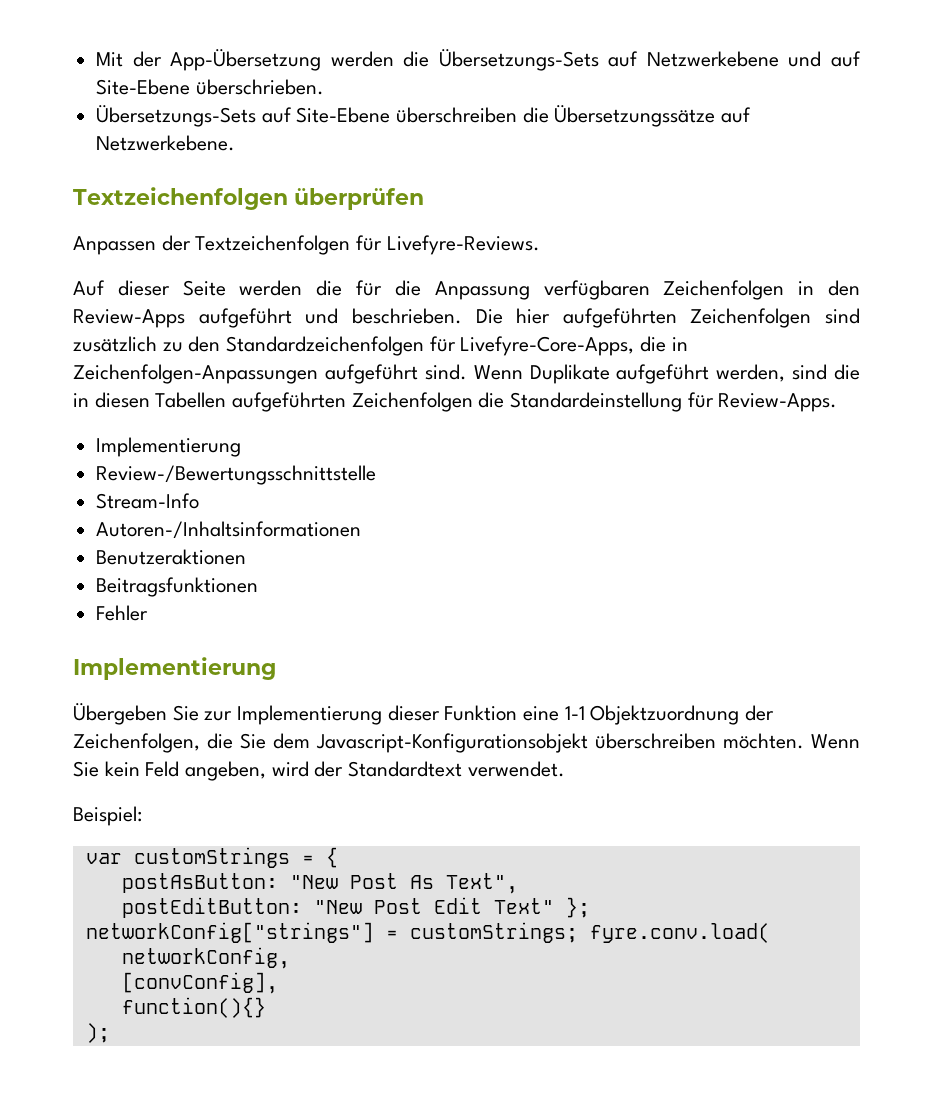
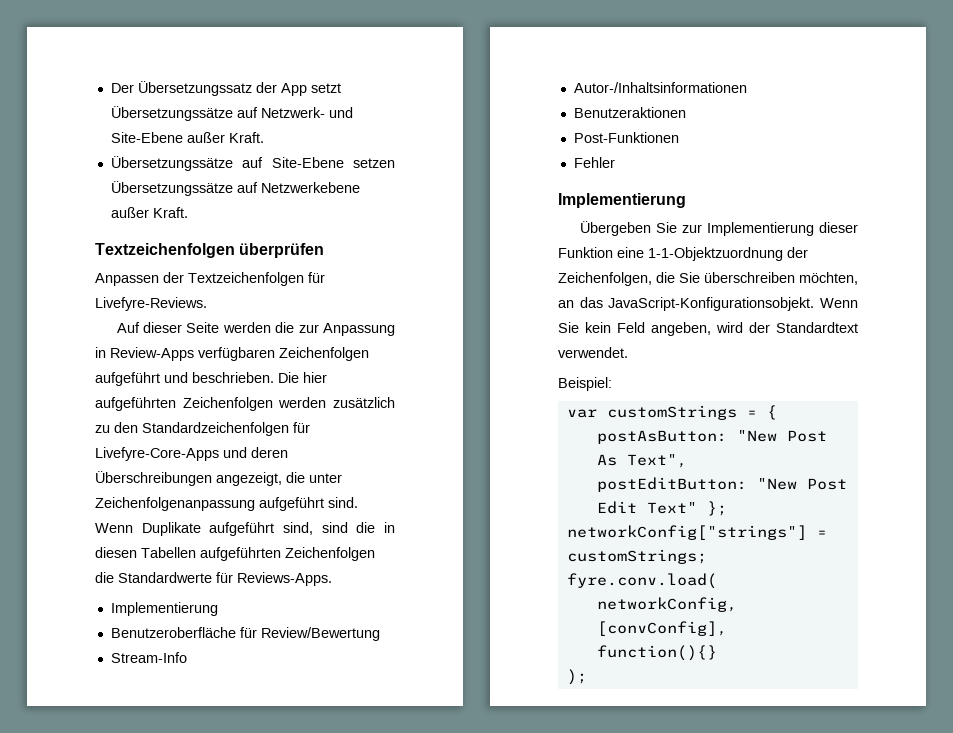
[96,49,862,71] [96,79,324,95] [96,105,752,127] [96,135,236,151] Mit der App-Übersetzung werden die Übersetzungs-Sets auf Netzwerkebene und auf Site-Ebene überschrieben. // Übersetzungs-Sets auf Site-Ebene überschreiben die Übersetzungssätze auf Netzwerkebene. -> [110,81,341,96] [110,106,353,121] [110,132,264,143] [110,156,395,171] [110,181,360,196] [110,207,188,218] Der Übersetzungssatz der App setzt Übersetzungssätze auf Netzwerk- und Site-Ebene außer Kraft. // Übersetzungssätze auf Site-Ebene setzen Übersetzungssätze auf Netzwerkebene außer Kraft.
[356,280,861,300] [73,309,185,328] für die Anpassung verfügbaren Zeichenfolgen in den Review-Apps -> [298,323,395,336] [95,347,369,361] zur Anpassung in Review-Apps verfügbaren Zeichenfolgen
[825,308,860,324] sind -> [278,397,327,408] werden
[460,336,688,356] [73,364,318,384] Livefyre-Core-Apps, die in Zeichenfolgen-Anpassungen -> [95,447,288,461] [95,471,342,486] [95,497,255,511] Livefyre-Core-Apps und deren Überschreibungen angezeigt, die unter Zeichenfolgenanpassung
[716,364,786,382] werden, -> [283,522,313,535] sind,
[510,392,838,412] [96,437,242,457] [96,465,377,485] Standardeinstellung für Review-Apps. // Implementierung // Review-/Bewertungsschnittstelle -> [118,572,332,586] [110,602,218,616] [110,627,380,641] Standardwerte für Reviews-Apps. // Implementierung // Benutzeroberfläche für Review/Bewertung
[96,521,362,539] Autoren-/Inhaltsinformationen -> [573,82,747,93] Autor-/Inhaltsinformationen
[96,577,259,597] Beitragsfunktionen -> [573,132,679,143] Post-Funktionen
[564,705,740,725] 1-1 Objektzuordnung -> [648,247,783,261] 1-1-Objektzuordnung
[273,733,804,753] dem Javascript-Konfigurationsobjekt überschreiben möchten. -> [704,272,858,285] [558,297,815,311] überschreiben möchten, an das JavaScript-Konfigurationsobjekt.

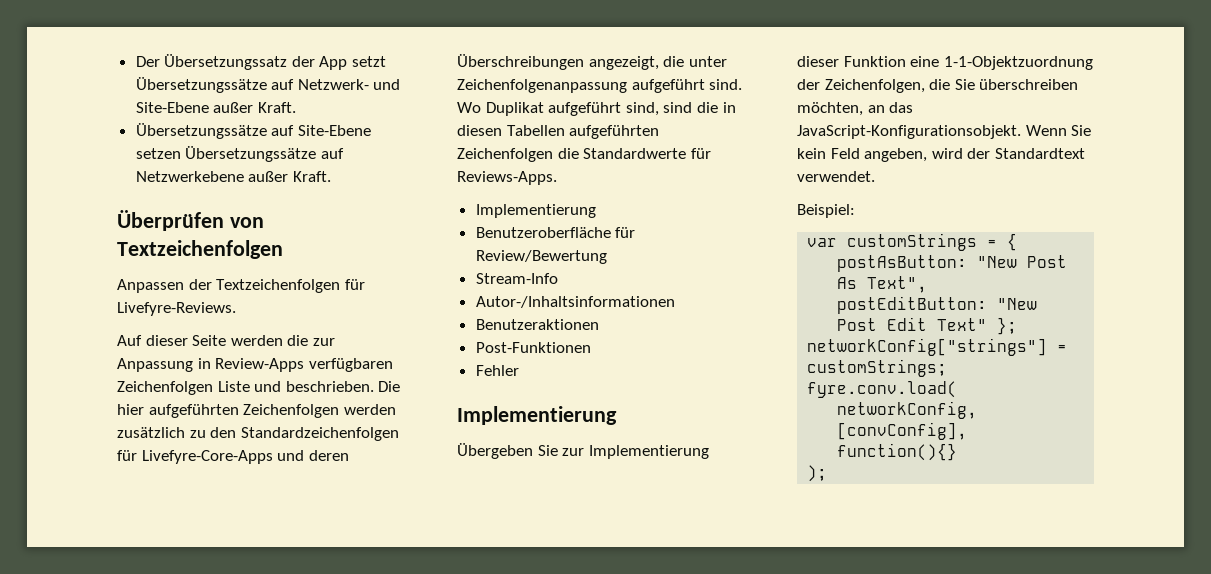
[95,243,325,258] Textzeichenfolgen überprüfen -> [117,210,264,231] [117,240,283,259] Überprüfen von Textzeichenfolgen
[95,372,160,386] aufgeführt -> [217,381,250,392] Liste
[95,522,201,536] Wenn Duplikate -> [457,102,544,116] Wo Duplikat

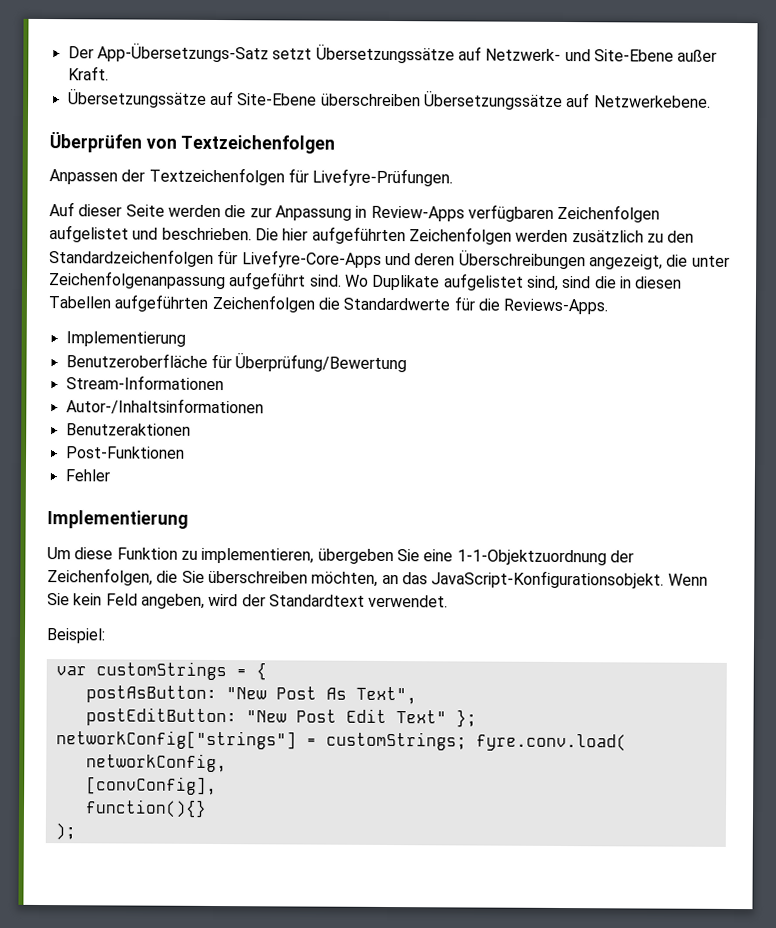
[164,54,348,70] Übersetzungssatz der App -> [96,42,269,63] App-Übersetzungs-Satz
[135,146,344,162] [135,171,331,182] setzen Übersetzungssätze auf Netzwerkebene außer Kraft. -> [320,90,711,110] überschreiben Übersetzungssätze auf Netzwerkebene.
[117,302,236,316] Livefyre-Reviews. -> [312,168,454,187] Livefyre-Prüfungen.
[217,381,250,392] Liste -> [49,225,129,243] aufgelistet
[485,102,622,116] Duplikat aufgeführt -> [372,273,524,291] Duplikate aufgelistet
(711, 153) none -> [477,298,500,311] die
[475,250,607,264] [475,273,558,284] Review/Bewertung // Stream-Info -> [235,352,408,373] [65,375,224,391] Überprüfung/Bewertung // Stream-Informationen
[457,443,709,459] [797,56,906,67] Übergeben Sie zur Implementierung dieser Funktion -> [47,547,420,565] Um diese Funktion zu implementieren, übergeben Sie

